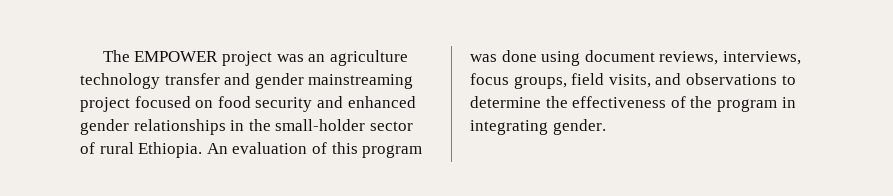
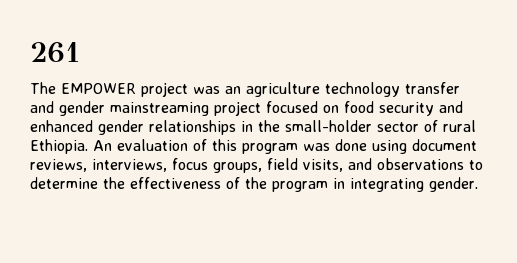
(102, 56) none -> [30,42,80,63] 261 //

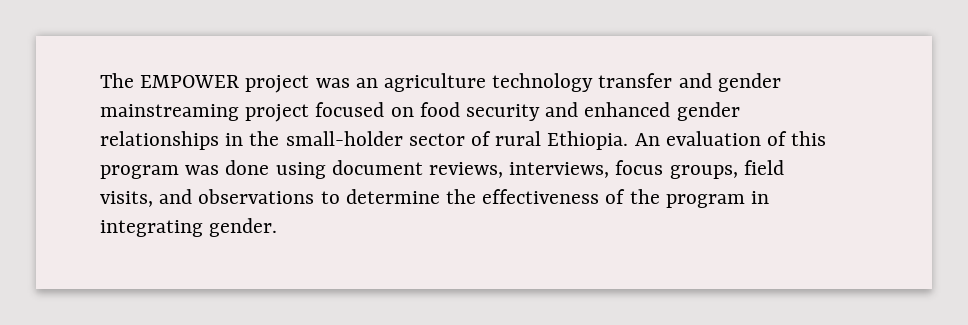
[30,42,80,63] 261 // -> (100, 80) none

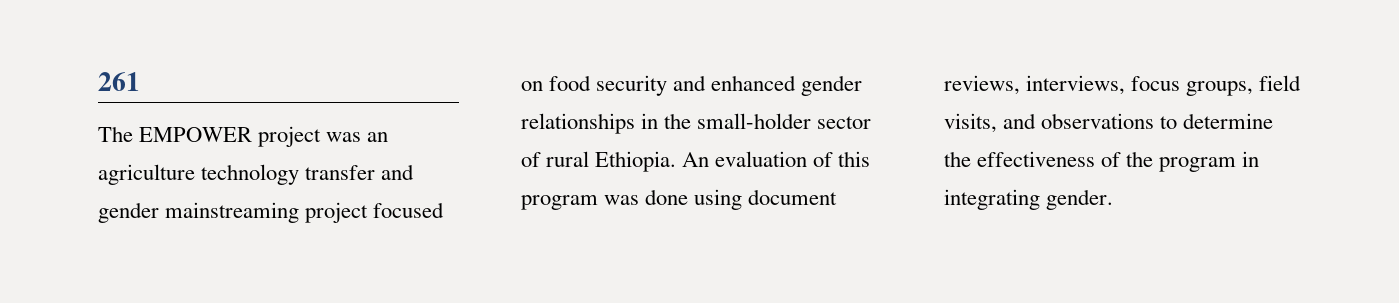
(100, 80) none -> [98,72,140,91] 261 //

